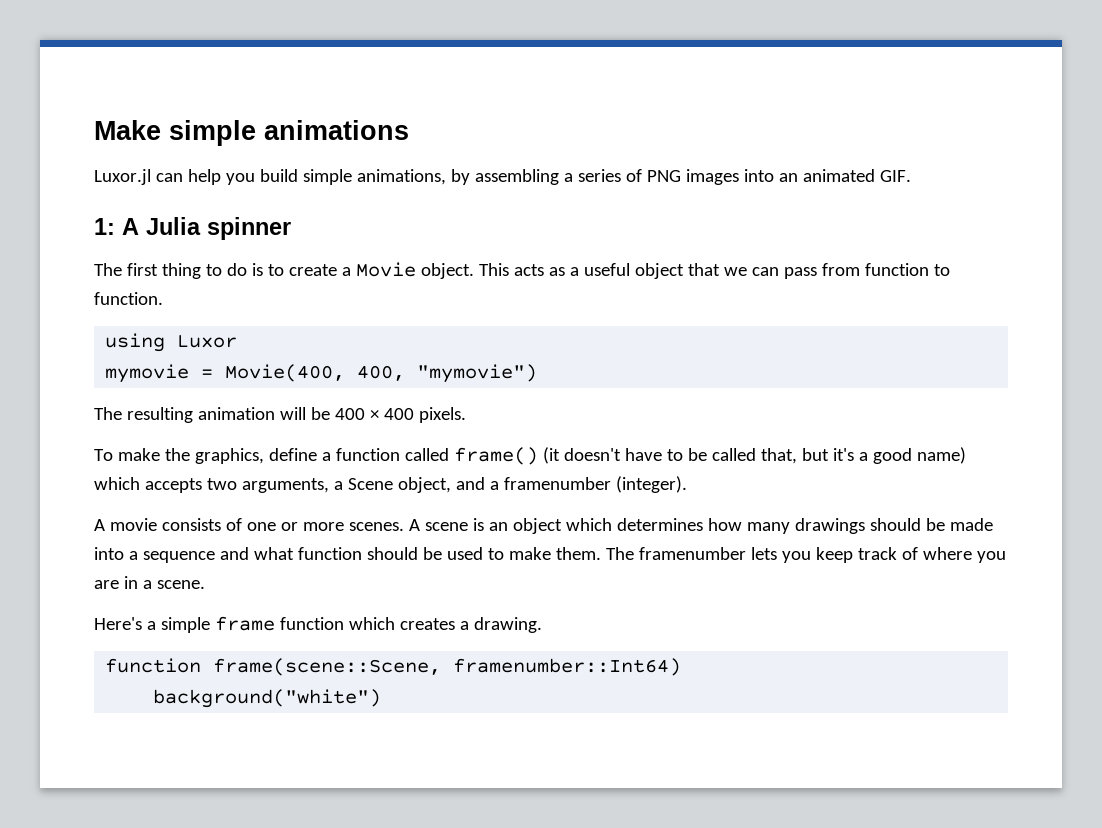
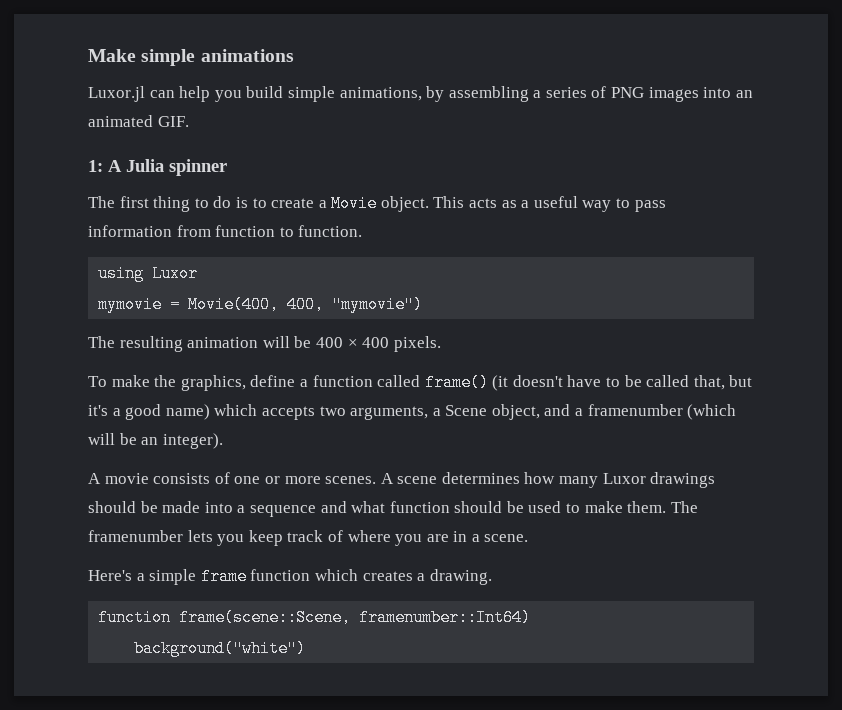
[634,263,817,279] object that we can pass -> [582,198,666,212] [88,225,172,237] way to pass information
[615,476,687,493] (integer). -> [687,404,737,420] [88,433,223,449] (which will be an integer).
[472,518,612,534] is an object which -> (438, 480) none
(790, 528) none -> [602,473,646,484] Luxor

